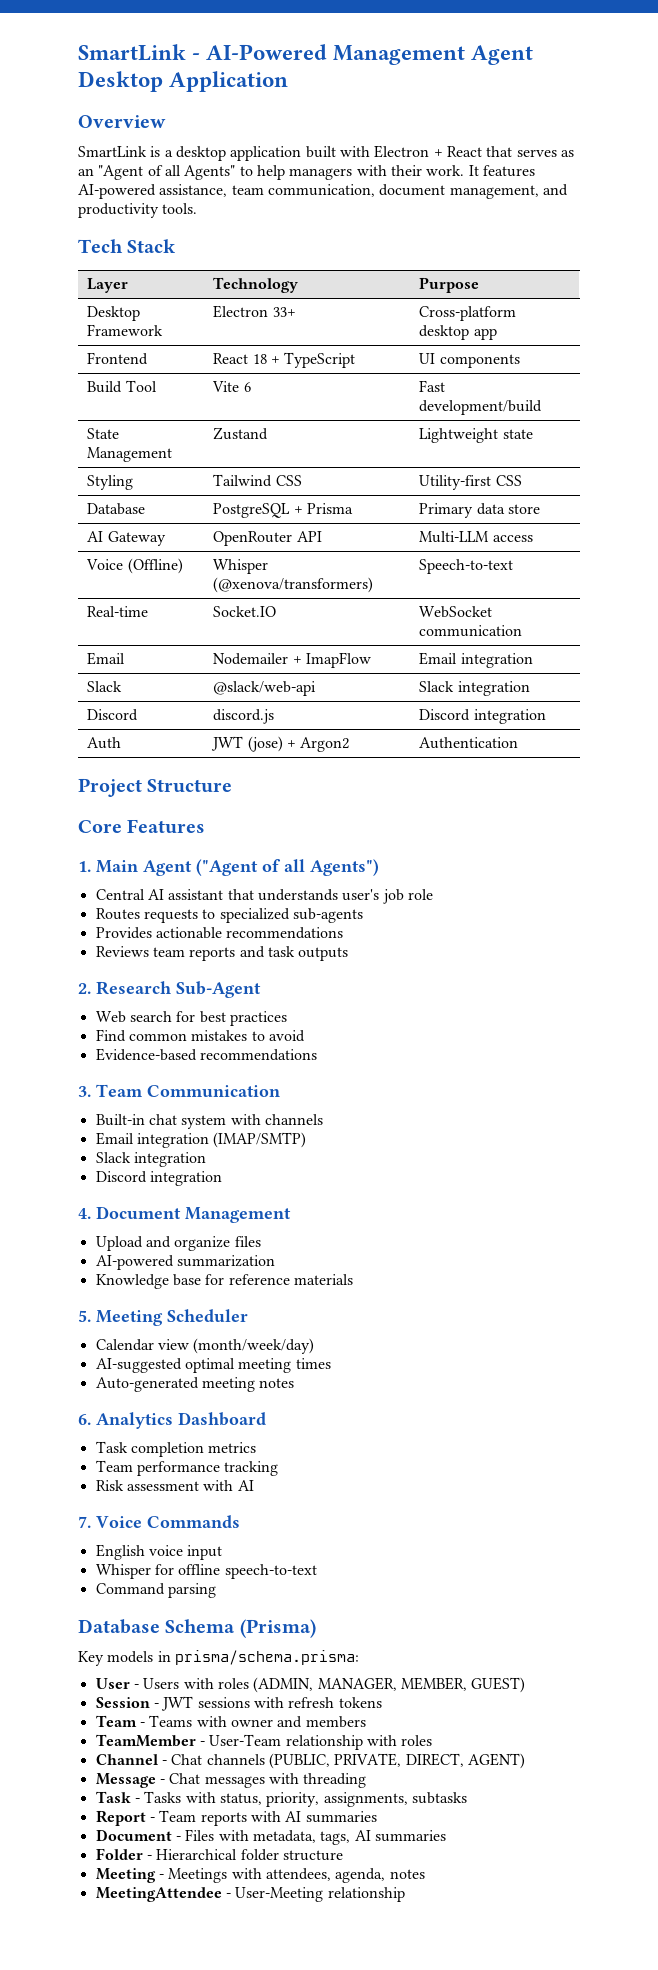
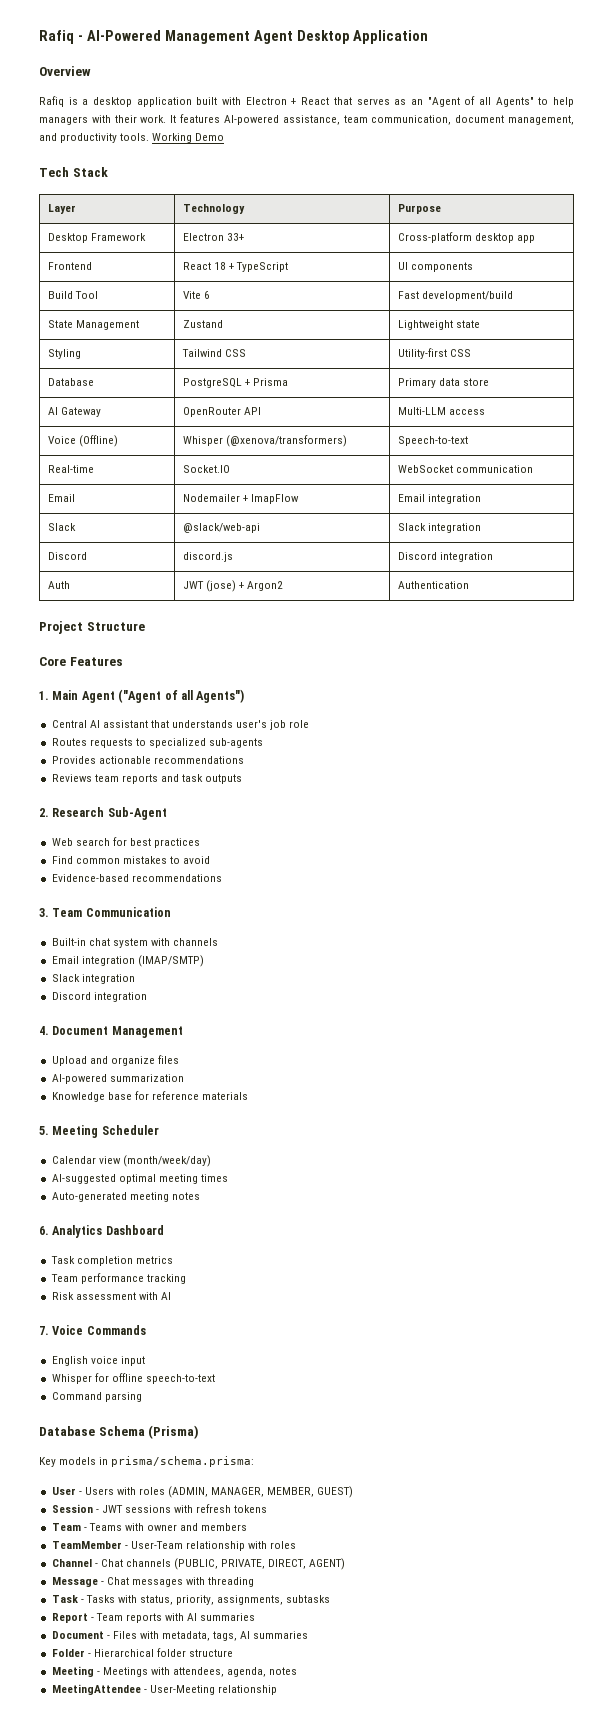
[78,44,186,61] SmartLink -> [39,30,74,44] Rafiq
[78,146,147,157] SmartLink -> [39,96,64,107] Rafiq
(198, 208) none -> [152,133,225,143] Working Demo

